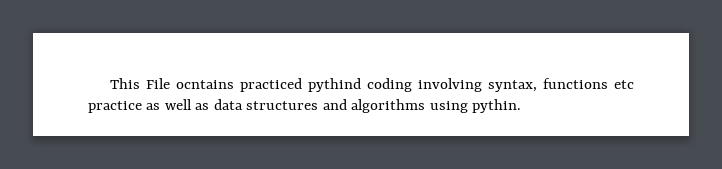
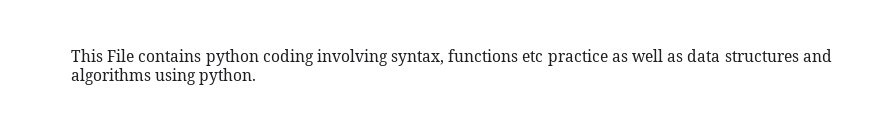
[176,78,362,92] ocntains practiced pythind -> [138,49,259,66] contains python
[472,99,522,113] pythin. -> [199,68,257,85] python.

